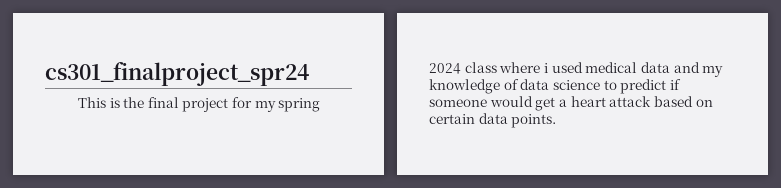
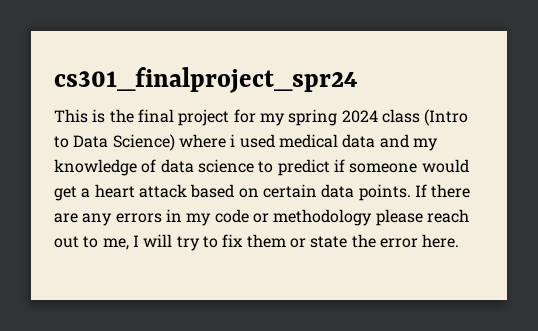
(497, 67) none -> [424,109,469,126] [54,134,175,151] (Intro to Data Science)
(557, 121) none -> [414,184,471,198] [54,209,469,226] [54,234,460,251] If there are any errors in my code or methodology please reach out to me, I will try to fix them or state the error here.

